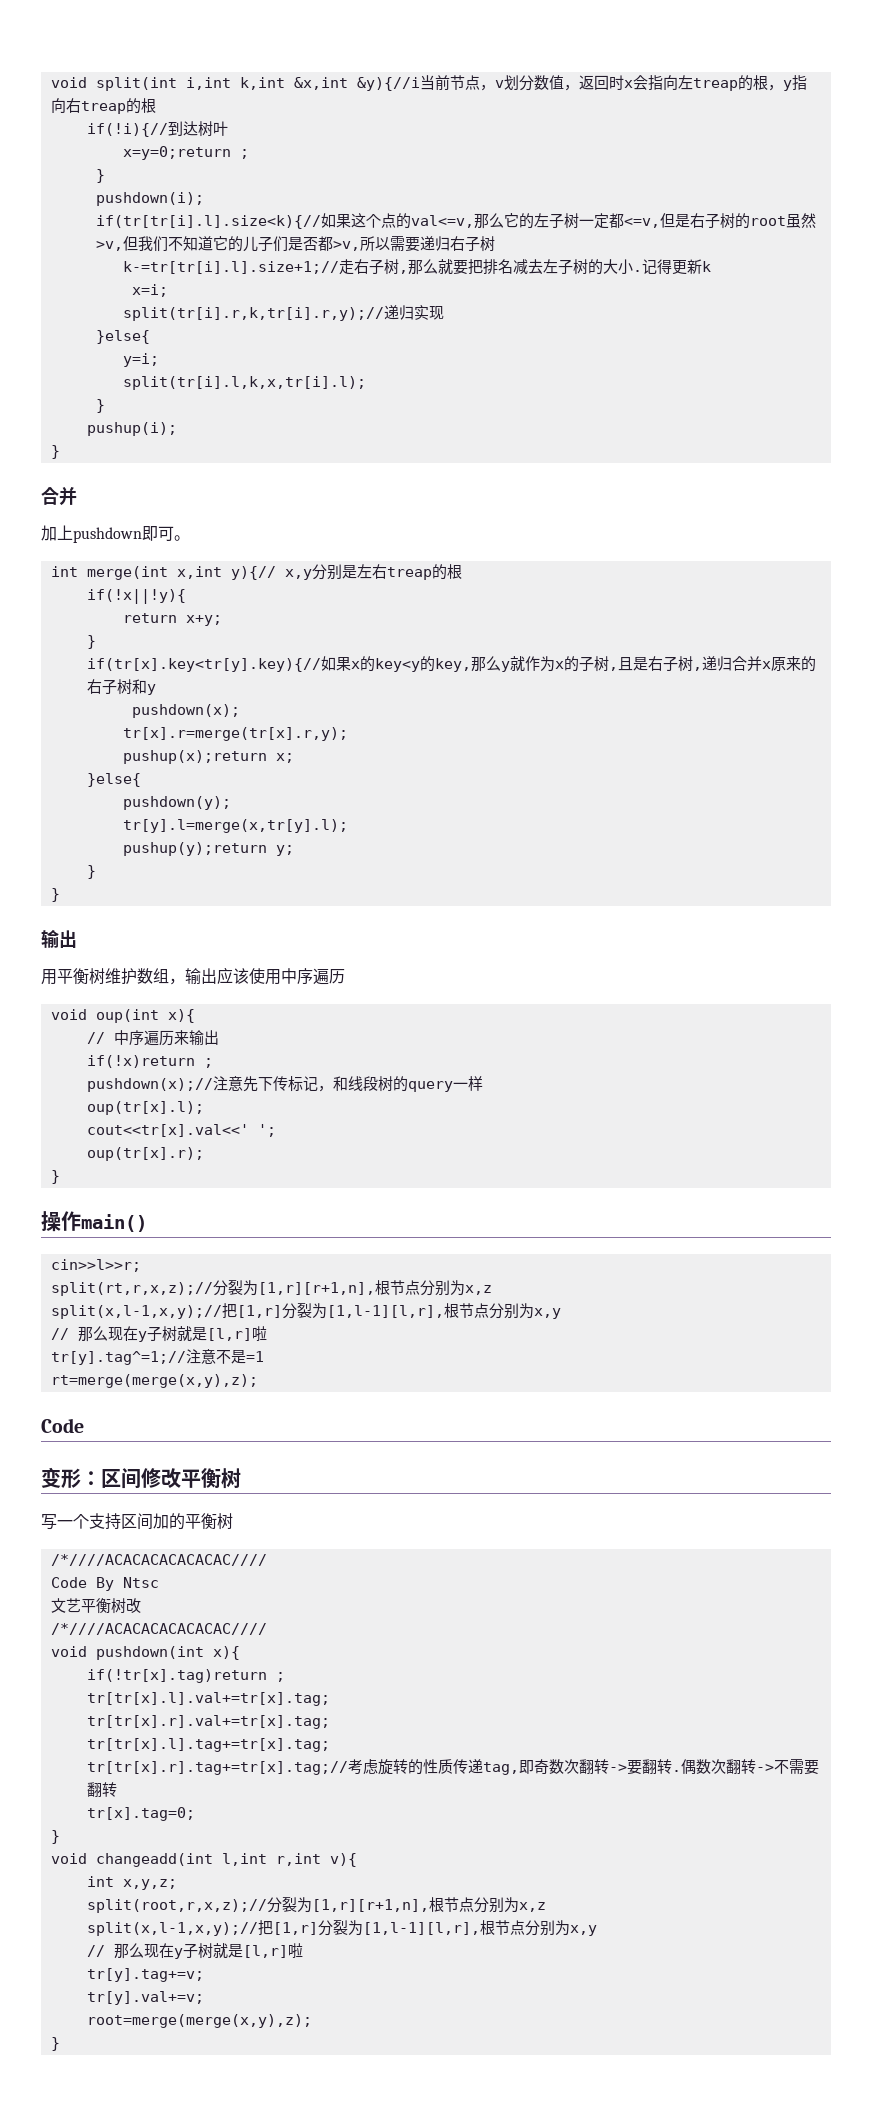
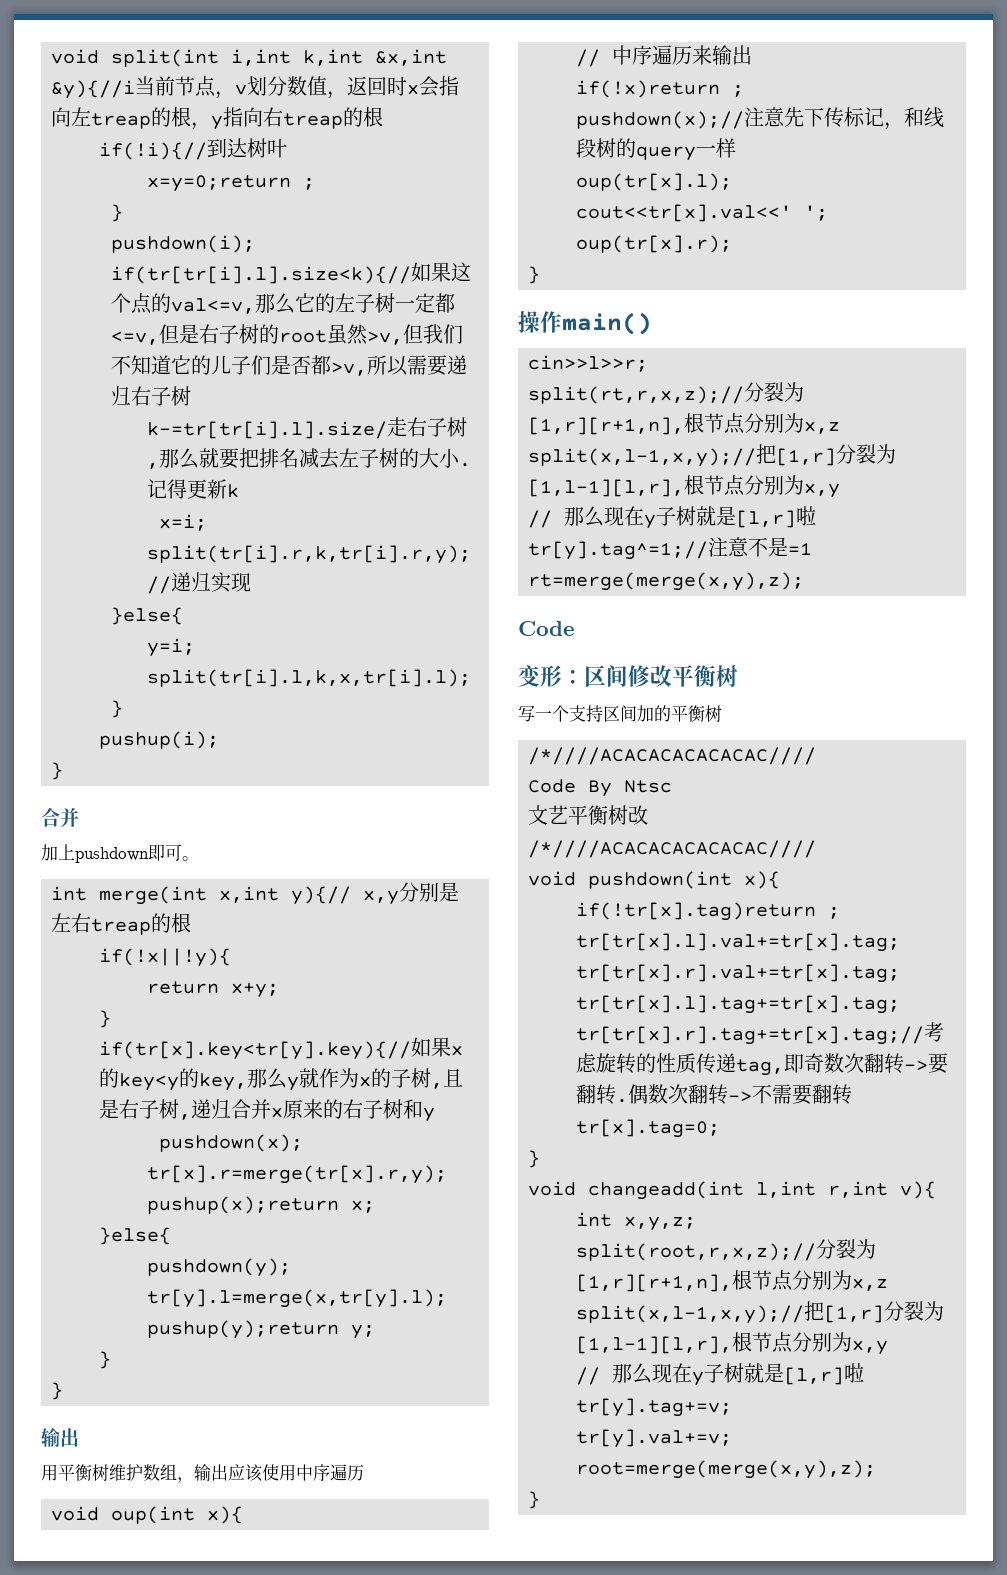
[122,261,339,274] k-=tr[tr[i].l].size+1;// -> [147,421,388,439] k-=tr[tr[i].l].size/

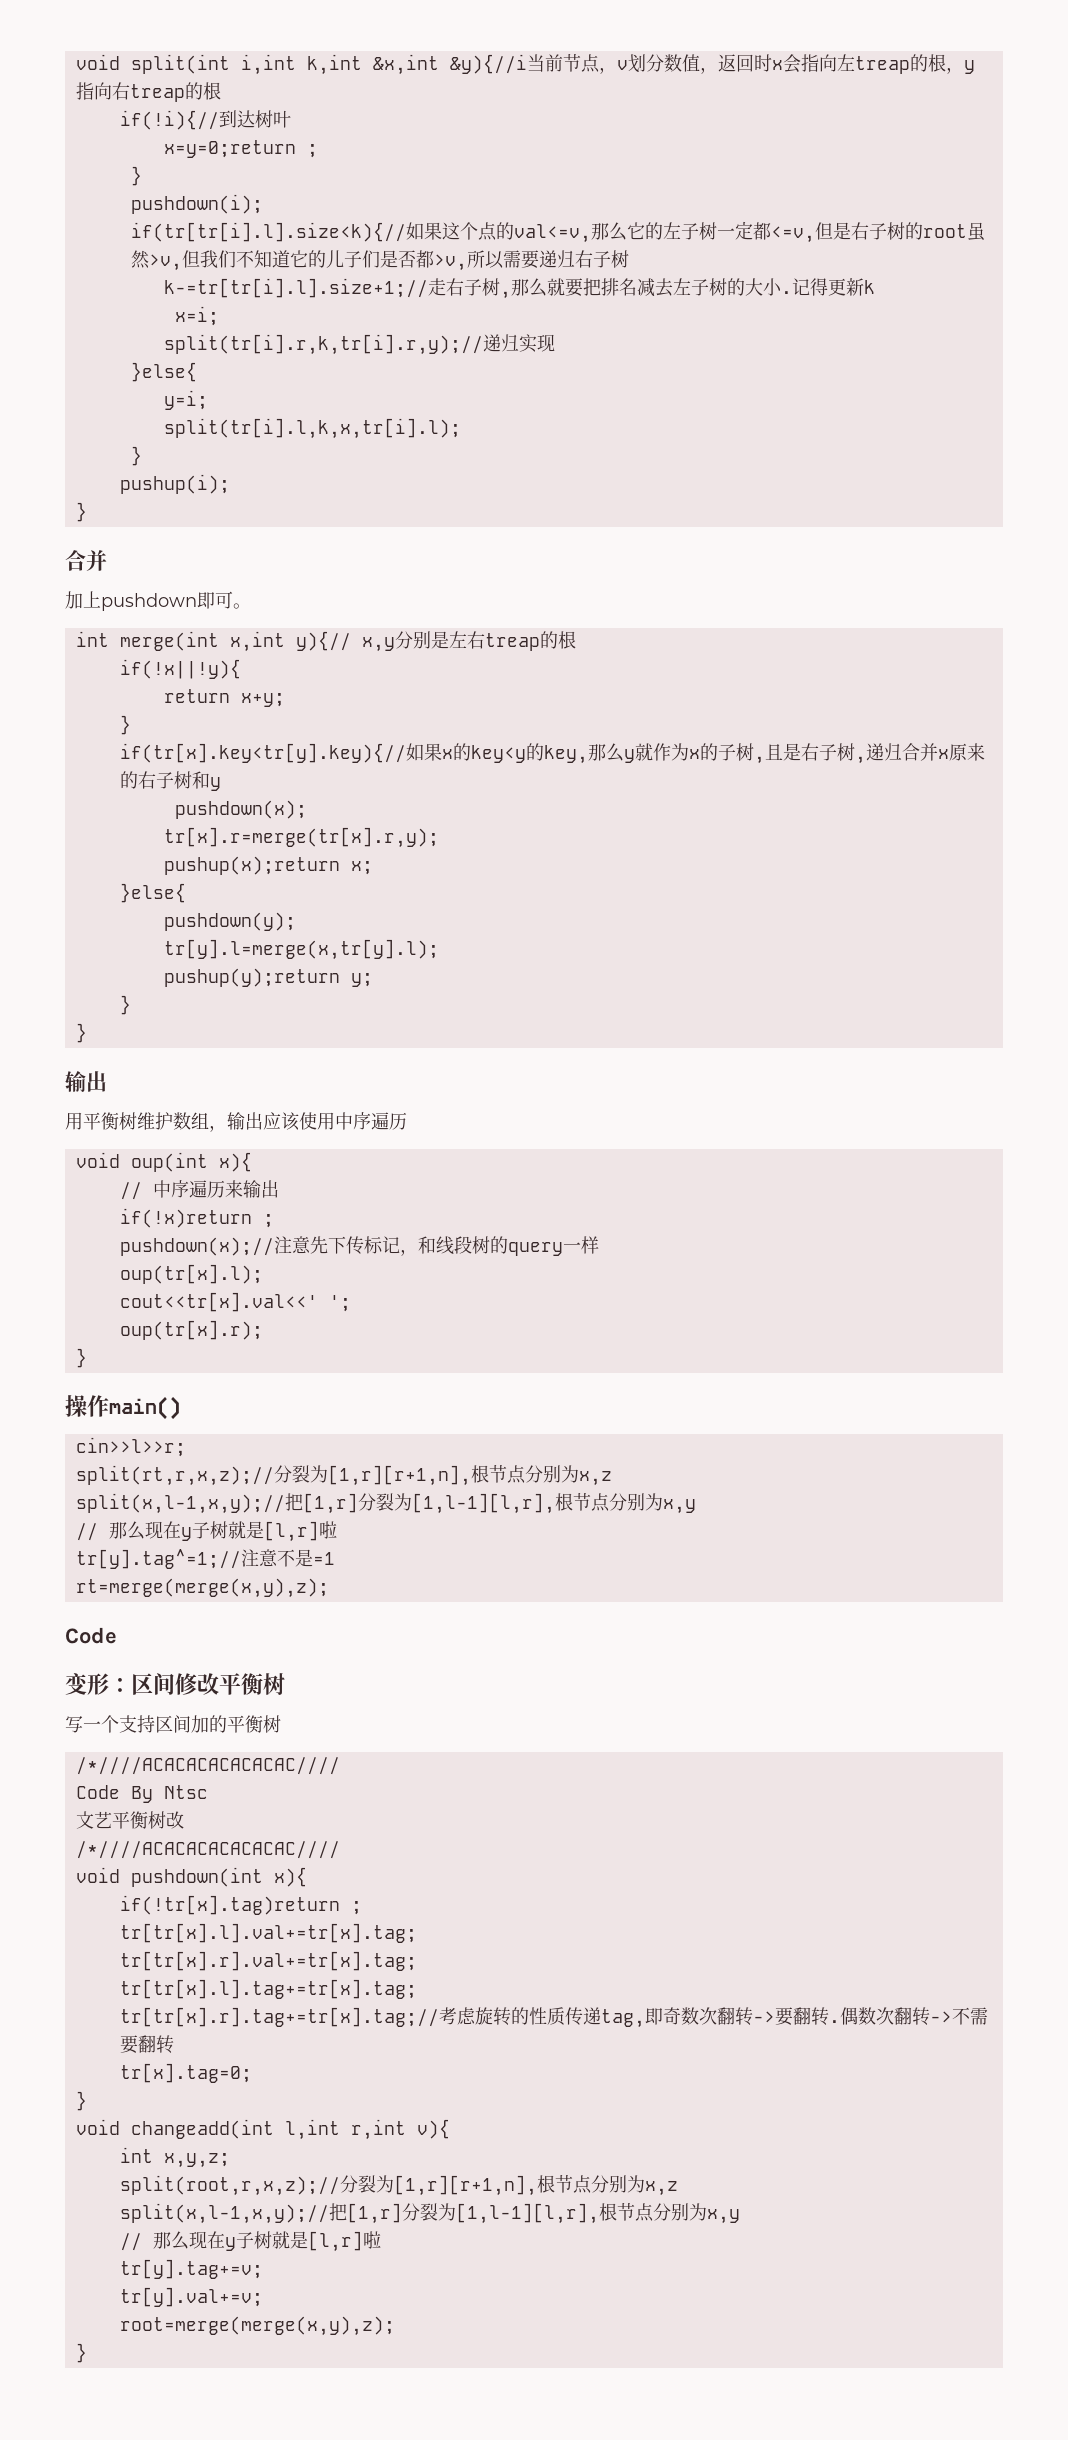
[147,421,388,439] k-=tr[tr[i].l].size/ -> [163,278,428,298] k-=tr[tr[i].l].size+1;//

